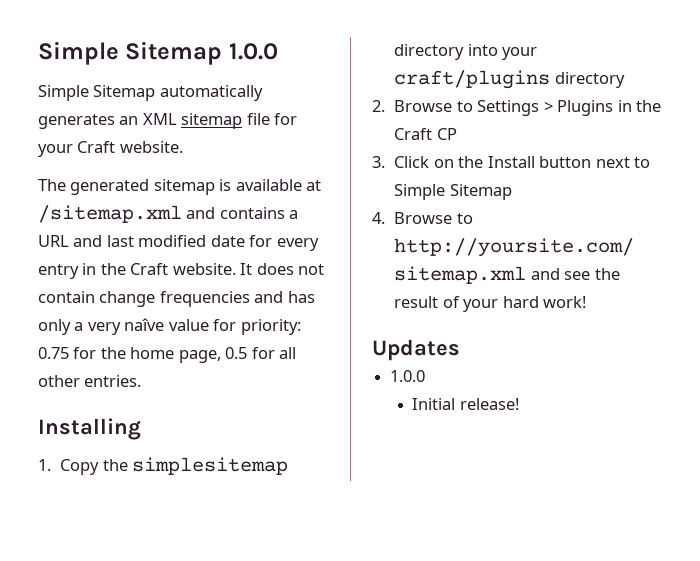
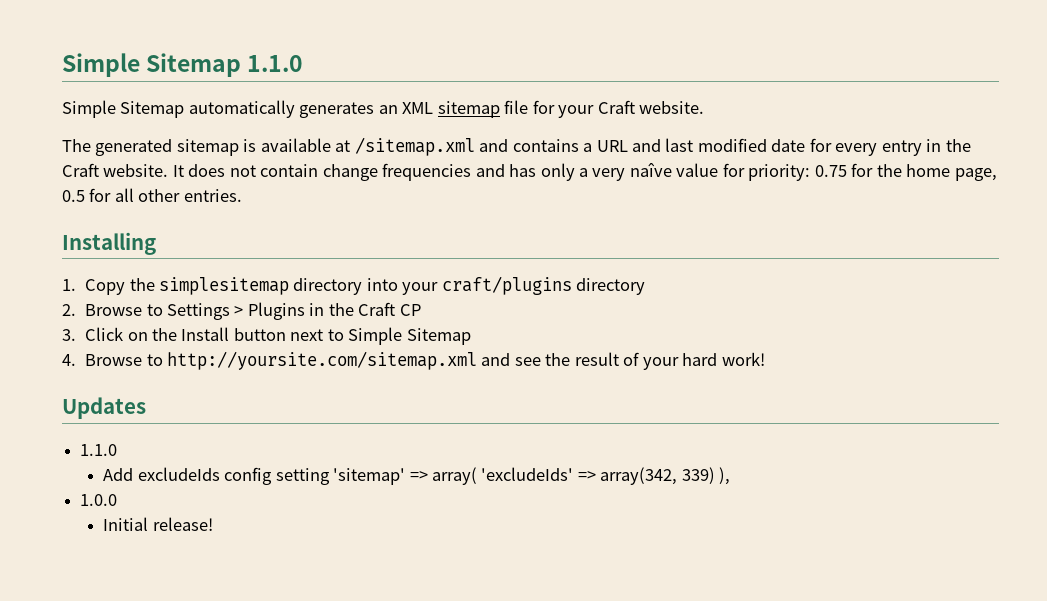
[38,41,278,65] Simple Sitemap 1.0.0 -> [62,53,304,77] Simple Sitemap 1.1.0
(460, 350) none -> [80,444,118,456] [103,467,731,485] // 1.1.0 // Add excludeIds config setting 'sitemap' => array( 'excludeIds' => array(342, 339) ),

